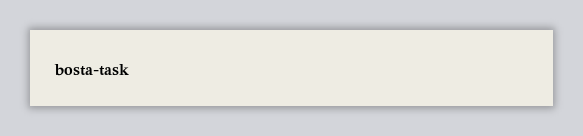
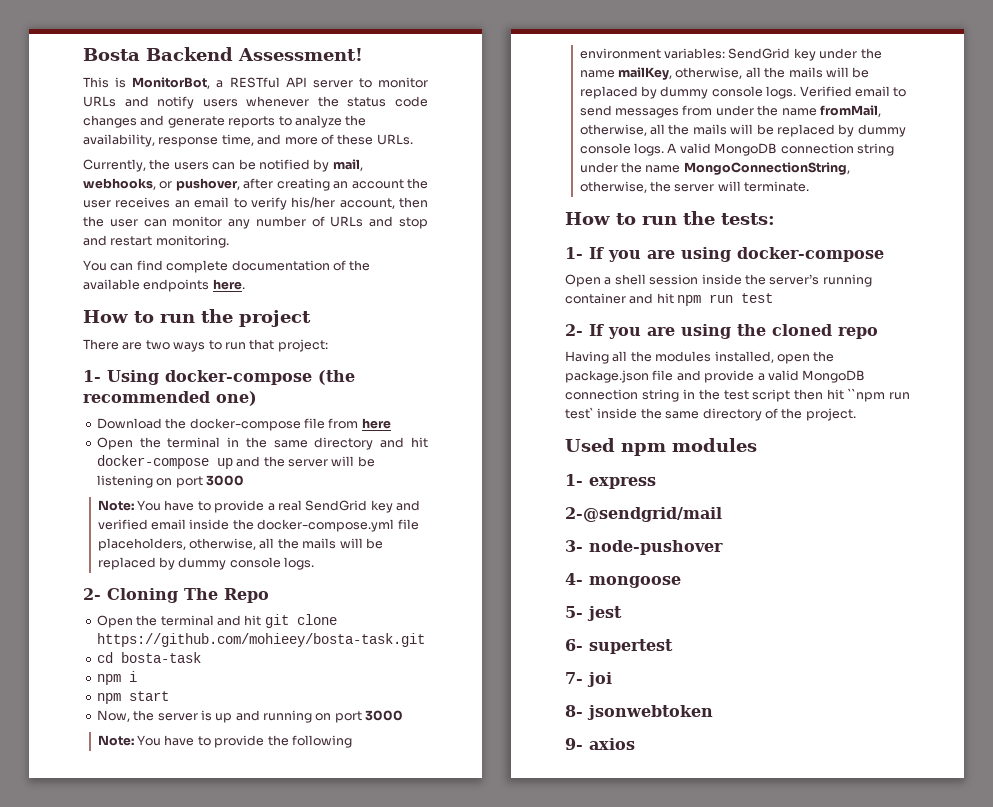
[54,64,129,76] bosta-task -> [83,47,363,61] [83,77,428,89] [83,96,428,109] [83,115,367,128] [83,134,413,147] [83,159,363,172] [83,178,428,191] [83,197,428,210] [83,216,428,229] [83,235,229,248] [83,260,371,273] [83,279,245,292] [83,309,311,327] [83,339,328,352] [83,370,355,385] [83,391,257,406] [96,418,391,431] [96,437,428,450] [96,455,375,469] [96,475,244,488] [97,500,421,513] [97,519,419,532] [97,538,383,551] [97,557,315,570] [83,588,269,603] [96,614,337,628] [96,633,425,647] [96,652,201,663] [96,671,137,685] [96,691,169,704] [96,710,404,723] [97,735,352,748] [579,48,882,61] [579,67,870,80] [579,86,907,99] [579,105,881,118] [579,124,906,137] [579,143,894,156] [579,162,850,175] [579,181,810,193] [565,211,775,225] [565,247,884,262] [565,274,872,287] [565,293,774,306] [565,324,878,339] [565,351,835,364] [565,370,866,383] [565,388,910,402] [565,407,856,421] [565,438,757,456] [565,474,656,489] [565,507,722,522] [565,540,723,555] [565,573,681,588] [565,606,622,621] [565,639,673,654] [565,672,612,687] [565,705,713,720] [565,738,635,750] Bosta Backend Assessment! // This is MonitorBot, a RESTful API server to monitor URLs and notify users whenever the status code changes and generate reports to analyze the availability, response time, and more of these URLs. // Currently, the users can be notified by mail, webhooks, or pushover, after creating an account the user receives an email to verify his/her account, then the user can monitor any number of URLs and stop and restart monitoring. // You can find complete documentation of the available endpoints here. // How to run the project // There are two ways to run that project: // 1- Using docker-compose (the recommended one) // Download the docker-compose file from here // Open the terminal in the same directory and hit docker-compose up and the server will be listening on port 3000 // Note: You have to provide a real SendGrid key and verified email inside the docker-compose.yml file placeholders, otherwise, all the mails will be replaced by dummy console logs. // 2- Cloning The Repo // Open the terminal and hit git clone https://github.com/mohieey/bosta-task.git // cd bosta-task // npm i // npm start // Now, the server is up and running on port 3000 // Note: You have to provide the following environment variables: SendGrid key under the name mailKey, otherwise, all the mails will be replaced by dummy console logs. Verified email to send messages from under the name fromMail, otherwise, all the mails will be replaced by dummy console logs. A valid MongoDB connection string under the name MongoConnectionString, otherwise, the server will terminate. // How to run the tests: // 1- If you are using docker-compose // Open a shell session inside the server’s running container and hit npm run test // 2- If you are using the cloned repo // Having all the modules installed, open the package.json file and provide a valid MongoDB connection string in the test script then hit ``npm run test` inside the same directory of the project. // Used npm modules // 1- express // 2-@sendgrid/mail // 3- node-pushover // 4- mongoose // 5- jest // 6- supertest // 7- joi // 8- jsonwebtoken // 9- axios

